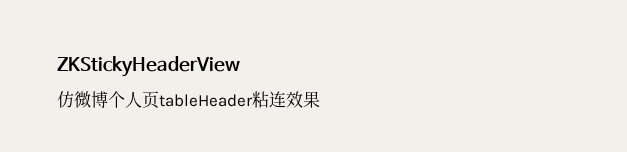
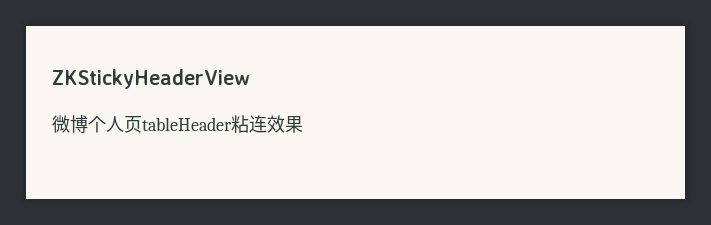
[57,91,74,108] 仿 -> (250, 79) none

